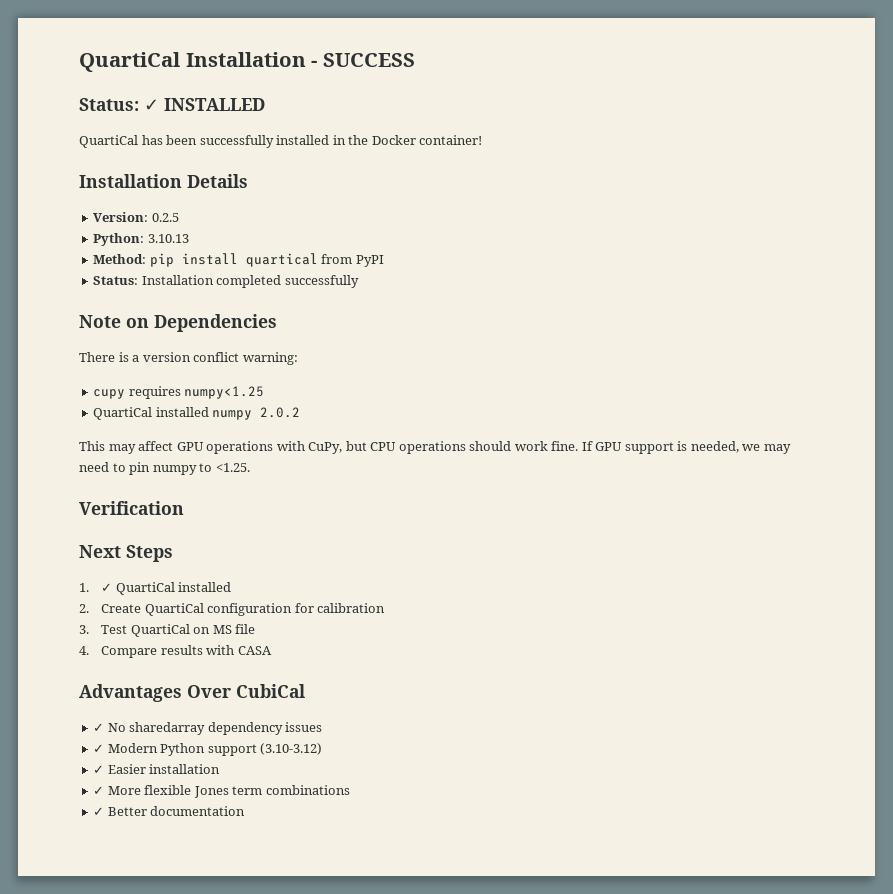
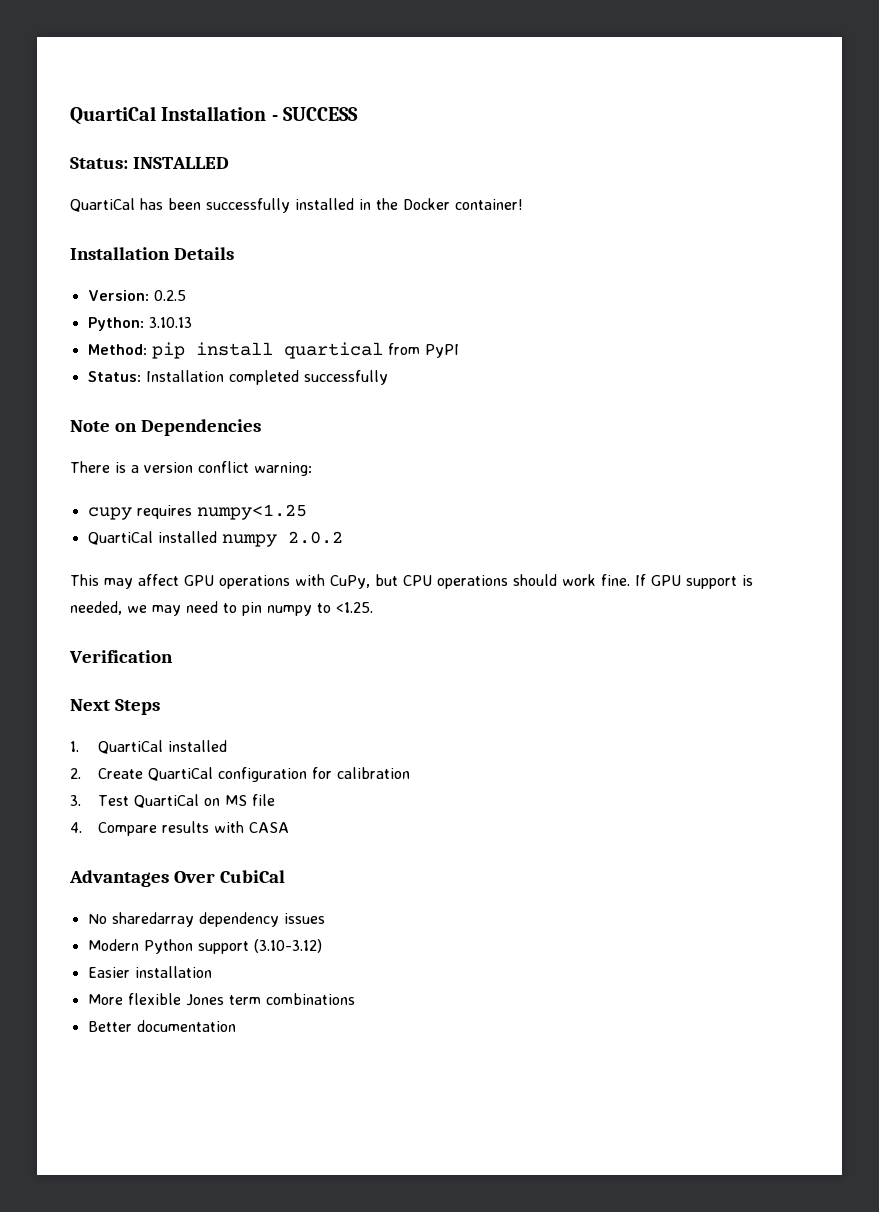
[144,99,159,111] ✓ -> (128, 163) none
[101,583,113,592] ✓ -> (79, 746) none
[93,723,105,732] ✓ -> (285, 876) none
[93,744,105,753] ✓ -> (325, 918) none
[93,765,105,774] ✓ -> (322, 946) none
[93,786,105,795] ✓ -> (212, 972) none
[93,807,105,816] ✓ -> (355, 999) none

